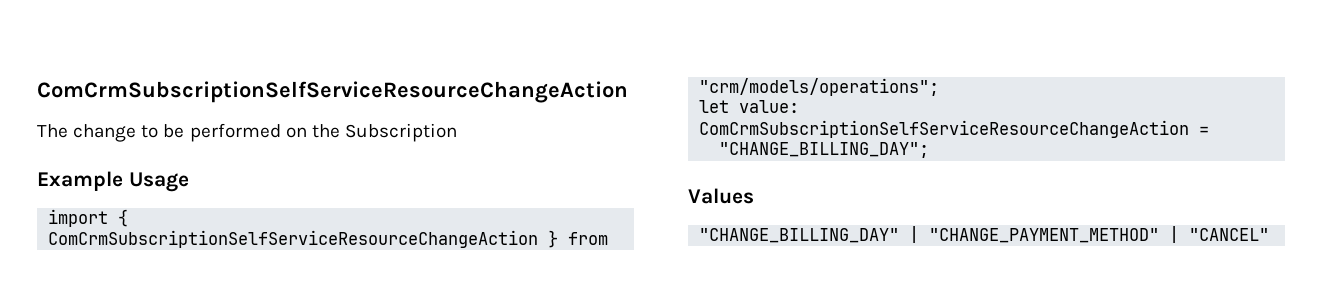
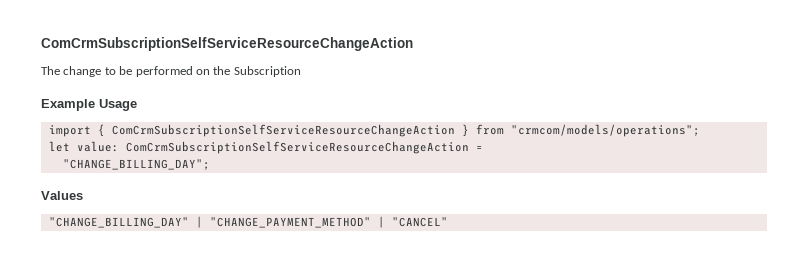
[699,78,940,96] "crm/models/operations"; -> [510,124,700,137] "crmcom/models/operations";

